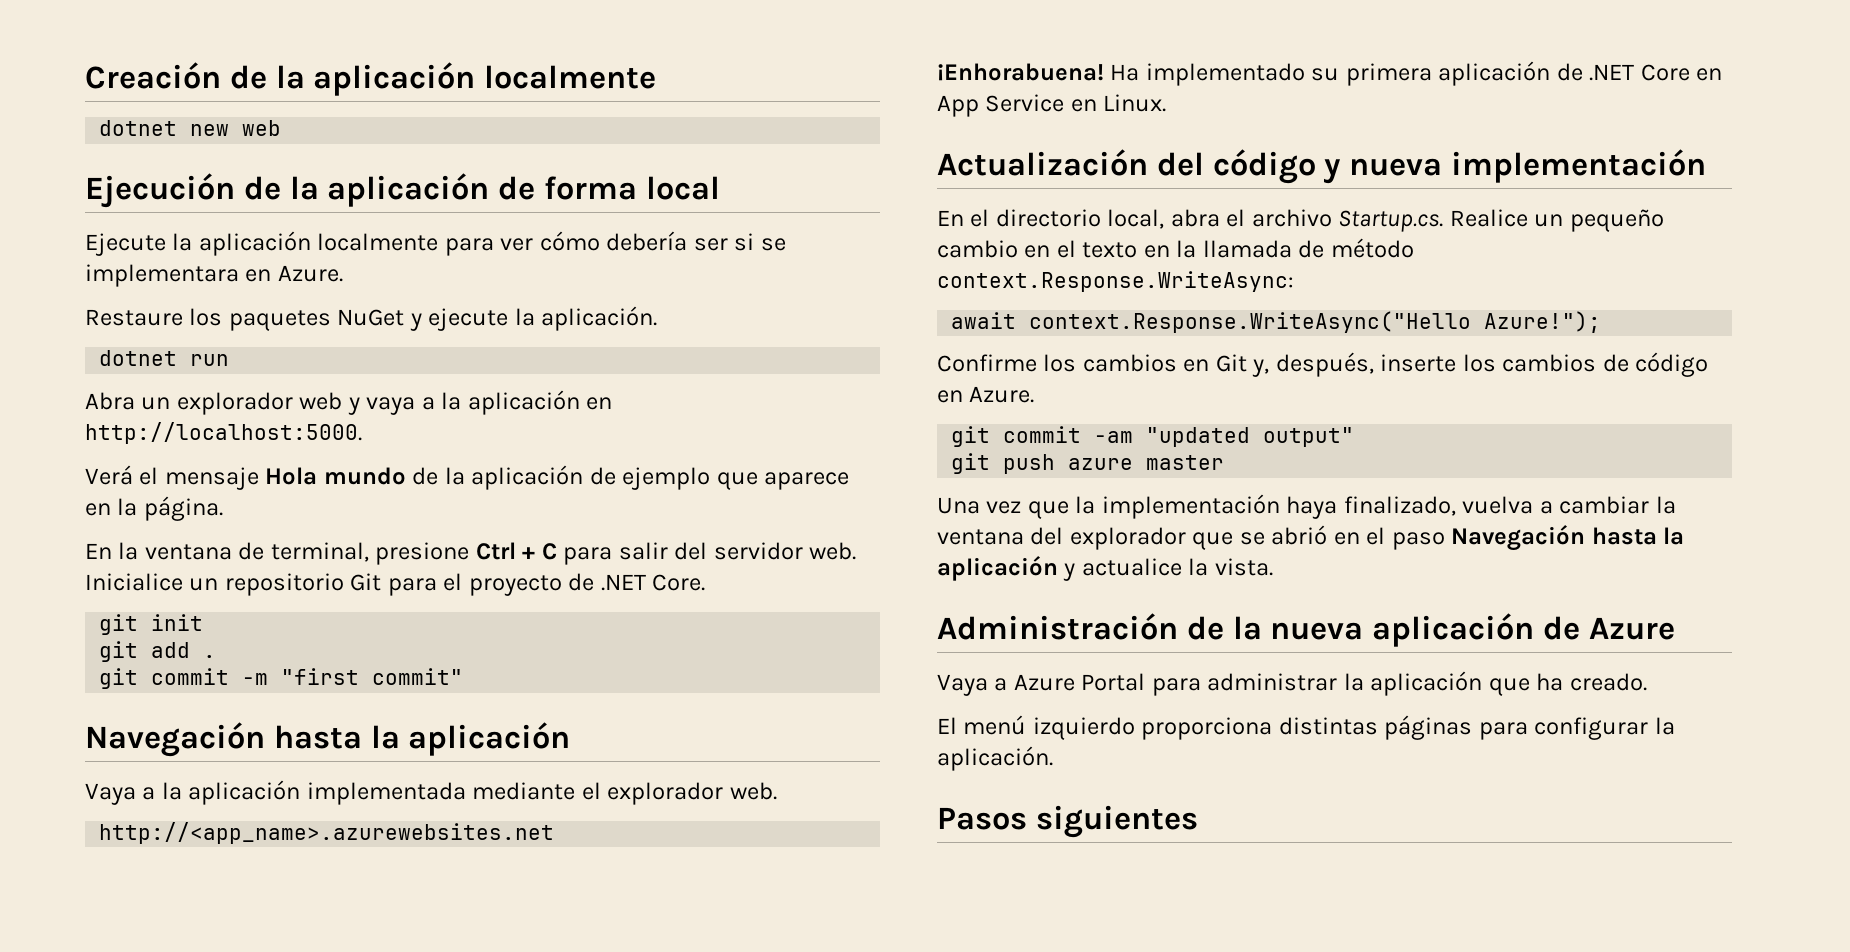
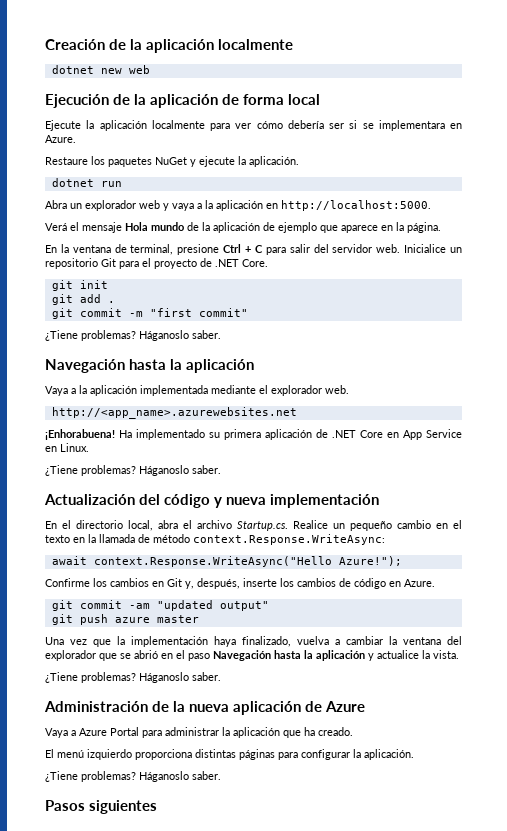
(464, 676) none -> [45,330,221,341] // ¿Tiene problemas? Háganoslo saber.
(1167, 103) none -> [45,465,221,476] // ¿Tiene problemas? Háganoslo saber.
(1273, 567) none -> [45,672,221,683] // ¿Tiene problemas? Háganoslo saber.
(1053, 758) none -> [45,771,221,782] // ¿Tiene problemas? Háganoslo saber.

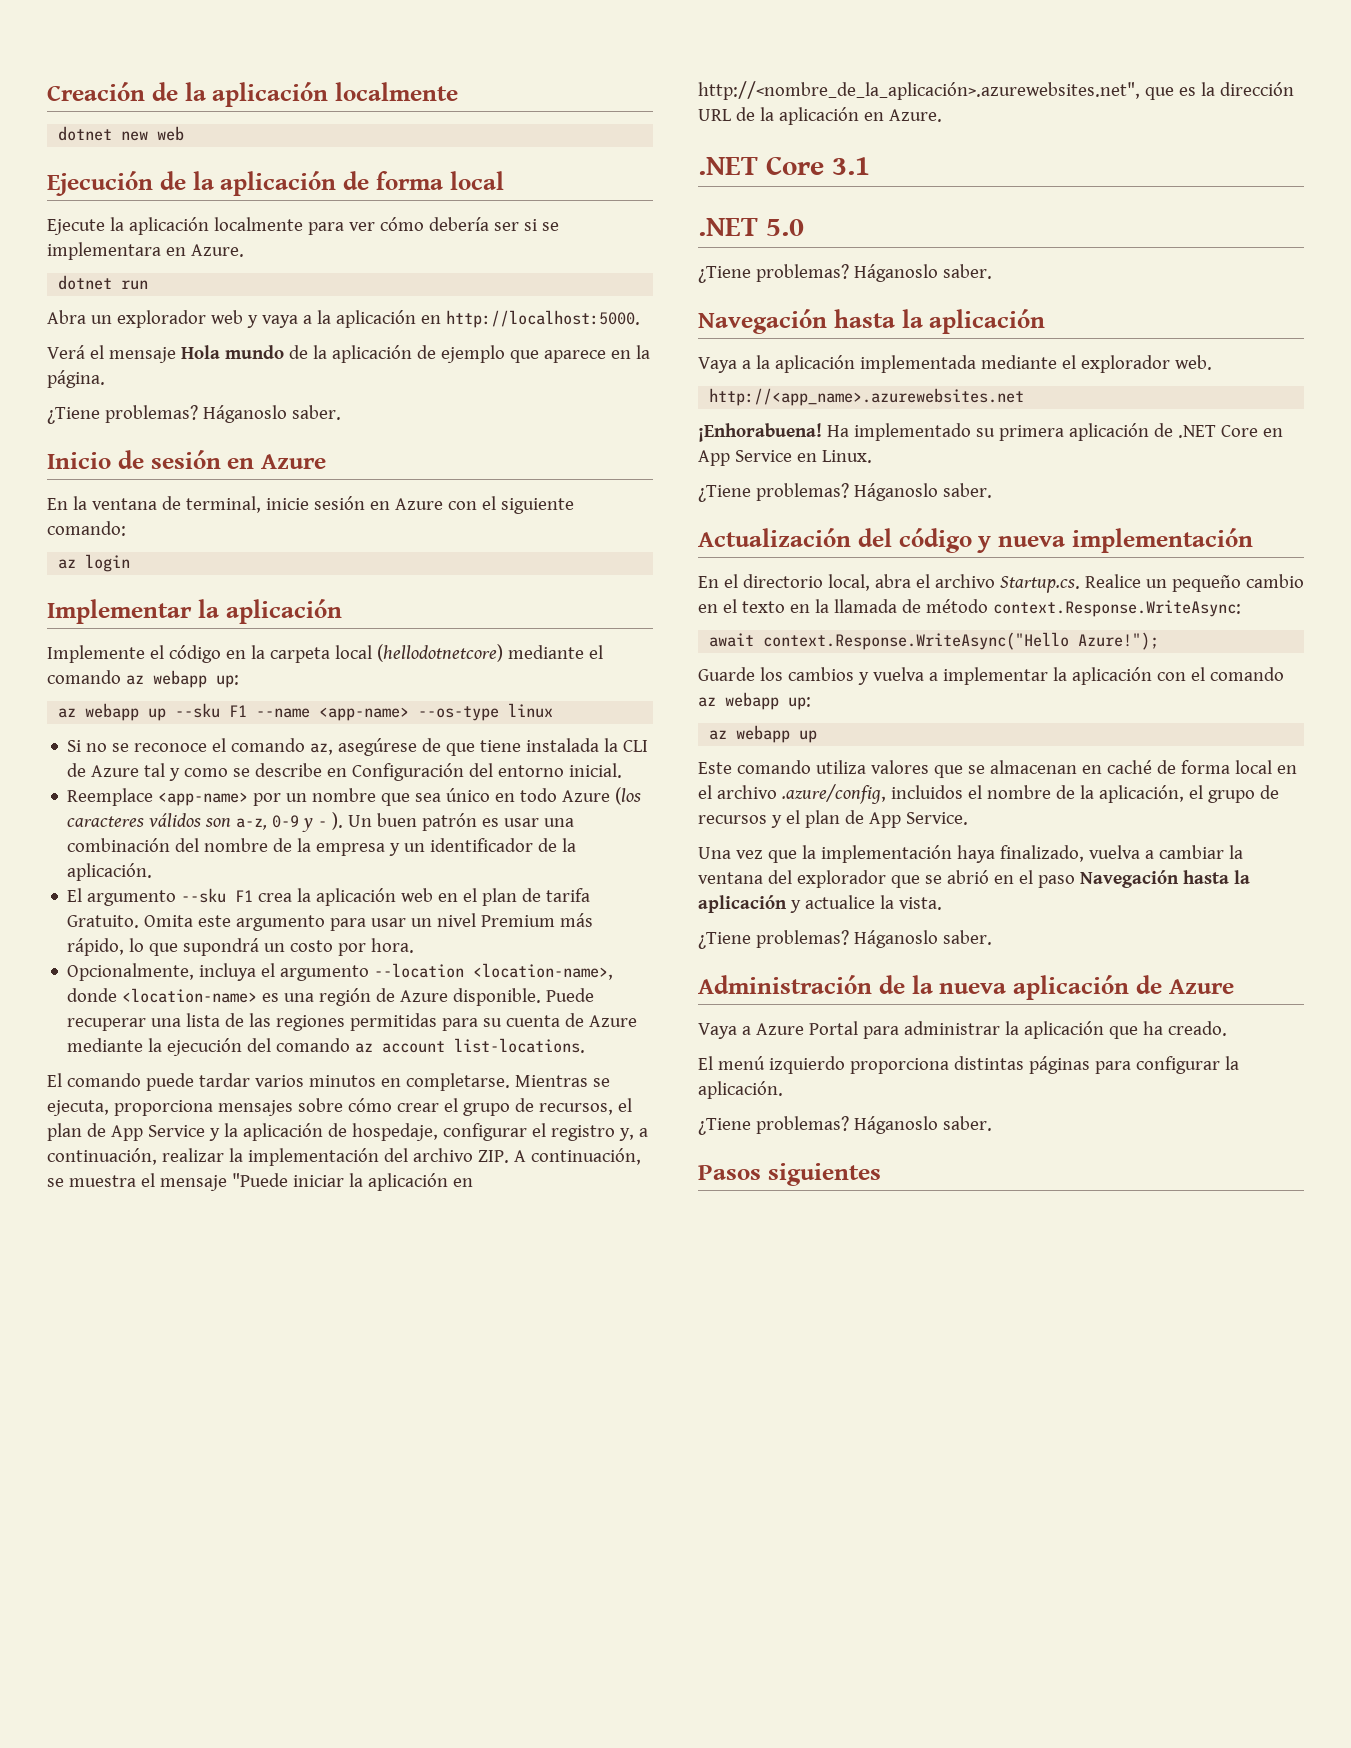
[45,156,299,167] // Restaure los paquetes NuGet y ejecute la aplicación. -> (244, 250) none
(441, 227) none -> [47,405,341,424] [47,450,326,469] // ¿Tiene problemas? Háganoslo saber. // Inicio de sesión en Azure
[177,244,463,255] [45,258,268,269] [51,280,108,291] [51,294,115,305] [51,308,248,319] presione Ctrl + C para salir del servidor web. Inicialice un repositorio Git para el proyecto de .NET Core. // git init // git add . // git commit -m "first commit" -> [265,496,574,514] [47,521,126,536] [58,554,131,572] [47,599,342,624] [47,644,603,663] [47,670,239,688] [58,703,554,721] [67,738,649,756] [67,763,623,781] [67,787,642,806] [67,812,575,832] [67,838,577,856] [67,863,153,881] [67,888,591,906] [67,913,594,931] [67,938,415,956] [67,963,614,981] [67,988,595,1006] [67,1013,638,1031] [67,1038,586,1056] [47,1073,610,1091] [47,1098,632,1116] [47,1123,648,1141] [47,1148,641,1166] [47,1173,473,1191] [698,81,1294,100] [698,107,942,125] [698,156,870,175] [698,218,804,236] inicie sesión en Azure con el siguiente comando: // az login // Implementar la aplicación // Implemente el código en la carpeta local (hellodotnetcore) mediante el comando az webapp up: // az webapp up --sku F1 --name <app-name> --os-type linux // Si no se reconoce el comando az, asegúrese de que tiene instalada la CLI de Azure tal y como se describe en Configuración del entorno inicial. // Reemplace <app-name> por un nombre que sea único en todo Azure (los caracteres válidos son a-z, 0-9 y - ). Un buen patrón es usar una combinación del nombre de la empresa y un identificador de la aplicación. // El argumento --sku F1 crea la aplicación web en el plan de tarifa Gratuito. Omita este argumento para usar un nivel Premium más rápido, lo que supondrá un costo por hora. // Opcionalmente, incluya el argumento --location <location-name>, donde <location-name> es una región de Azure disponible. Puede recuperar una lista de las regiones permitidas para su cuenta de Azure mediante la ejecución del comando az account list-locations. // El comando puede tardar varios minutos en completarse. Mientras se ejecuta, proporciona mensajes sobre cómo crear el grupo de recursos, el plan de App Service y la aplicación de hospedaje, configurar el registro y, a continuación, realizar la implementación del archivo ZIP. A continuación, se muestra el mensaje "Puede iniciar la aplicación en http://<nombre_de_la_aplicación>.azurewebsites.net", que es la dirección URL de la aplicación en Azure. // .NET Core 3.1 // .NET 5.0
[45,578,435,589] [51,600,269,611] [51,614,199,625] Confirme los cambios en Git y, después, inserte los cambios de código en Azure. // git commit -am "updated output" // git push azure master -> [698,667,1284,685] [698,692,811,710] [709,725,818,743] [698,760,1297,778] [698,784,1279,804] [698,810,968,828] Guarde los cambios y vuelva a implementar la aplicación con el comando az webapp up: // az webapp up // Este comando utiliza valores que se almacenan en caché de forma local en el archivo .azure/config, incluidos el nombre de la aplicación, el grupo de recursos y el plan de App Service.

